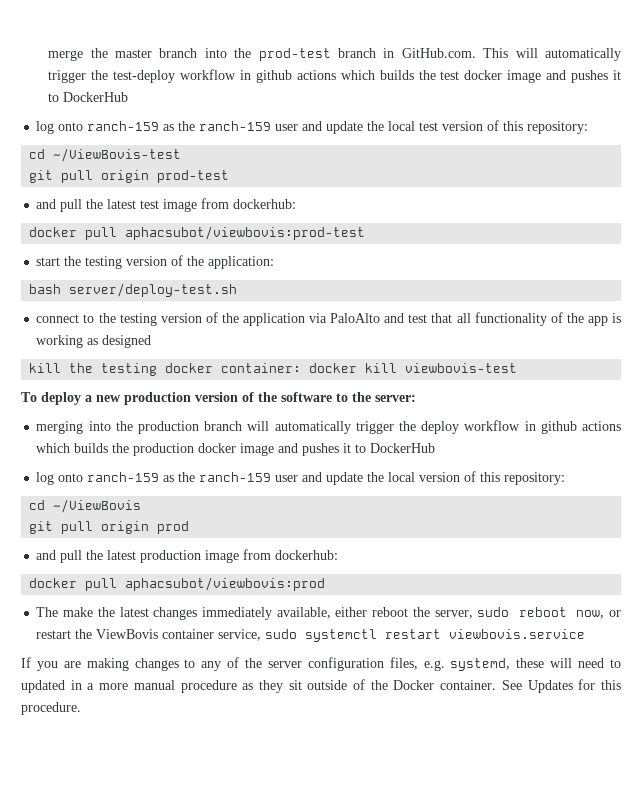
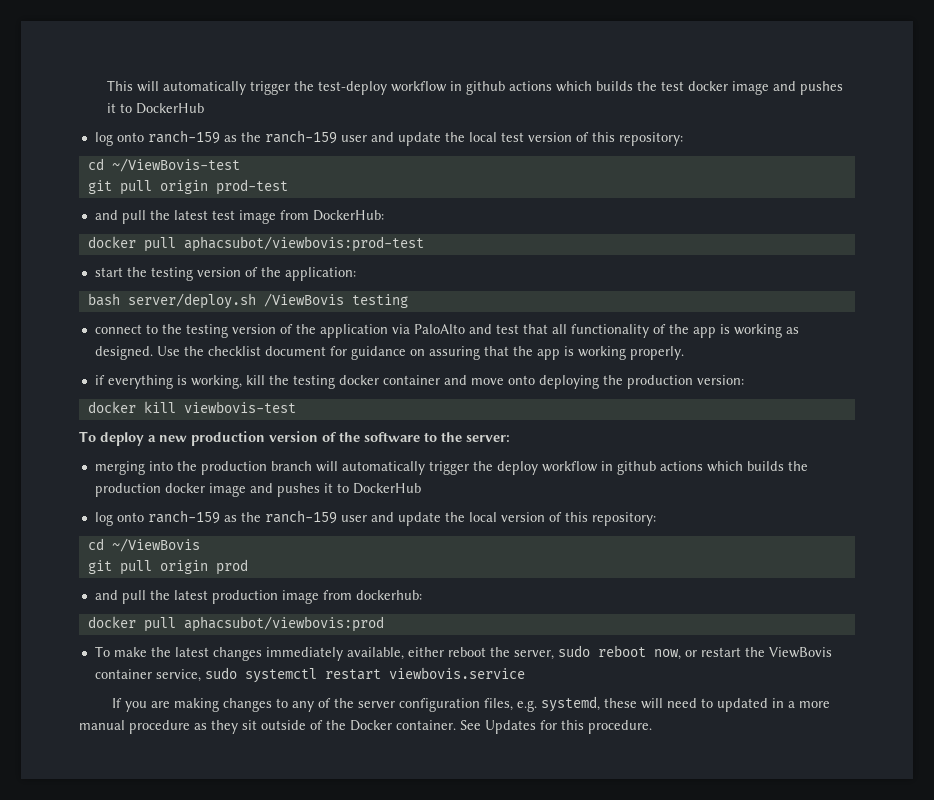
[48,48,476,61] merge the master branch into the prod-test branch in GitHub.com. -> (106, 85) none
[233,199,297,209] dockerhub: -> [312,210,384,221] DockerHub:
[69,283,238,297] server/deploy-test.sh -> [127,293,408,309] server/deploy.sh /ViewBovis testing
[102,335,152,348] [29,363,302,376] designed // kill the testing docker container: -> [94,346,684,360] [94,375,744,389] designed. Use the checklist document for guidance on assuring that the app is working properly. // if everything is working, kill the testing docker container and move onto deploying the production version: //
[36,607,59,617] The -> [94,646,110,657] To

